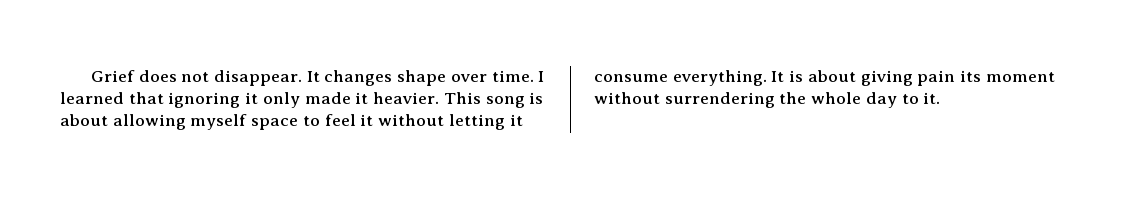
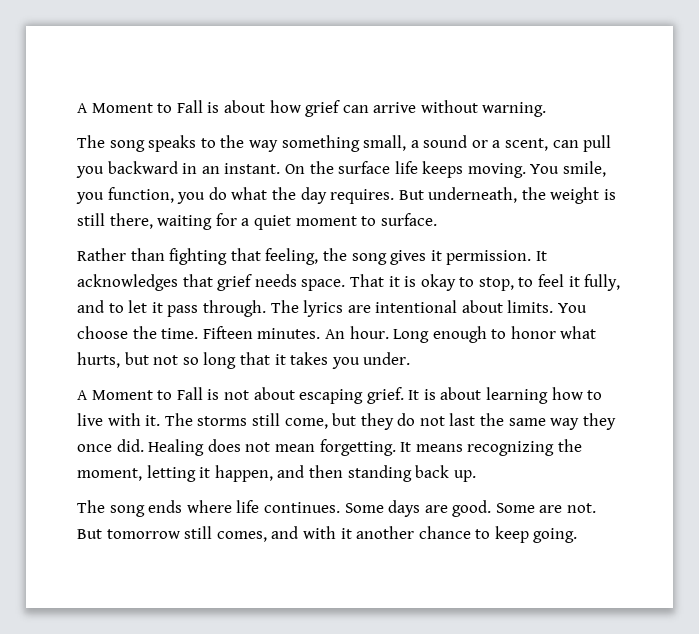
[90,70,545,86] [60,92,544,108] [60,114,523,130] [594,70,1055,86] [594,92,941,108] Grief does not disappear. It changes shape over time. I learned that ignoring it only made it heavier. This song is about allowing myself space to feel it without letting it consume everything. It is about giving pain its moment without surrendering the whole day to it. -> [77,100,547,117] [77,135,612,152] [76,161,607,178] [76,187,617,204] [77,213,437,230] [77,248,547,265] [77,274,621,291] [77,300,588,317] [77,326,597,343] [77,352,411,369] [77,387,603,404] [77,413,616,430] [77,439,582,456] [77,465,476,482] [77,500,597,517] [77,526,578,543] A Moment to Fall is about how grief can arrive without warning. // The song speaks to the way something small, a sound or a scent, can pull you backward in an instant. On the surface life keeps moving. You smile, you function, you do what the day requires. But underneath, the weight is still there, waiting for a quiet moment to surface. // Rather than fighting that feeling, the song gives it permission. It acknowledges that grief needs space. That it is okay to stop, to feel it fully, and to let it pass through. The lyrics are intentional about limits. You choose the time. Fifteen minutes. An hour. Long enough to honor what hurts, but not so long that it takes you under. // A Moment to Fall is not about escaping grief. It is about learning how to live with it. The storms still come, but they do not last the same way they once did. Healing does not mean forgetting. It means recognizing the moment, letting it happen, and then standing back up. // The song ends where life continues. Some days are good. Some are not. But tomorrow still comes, and with it another chance to keep going.

